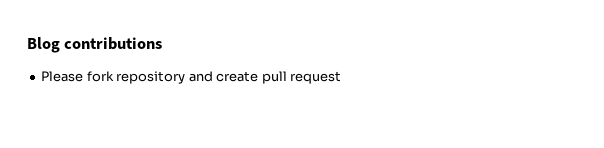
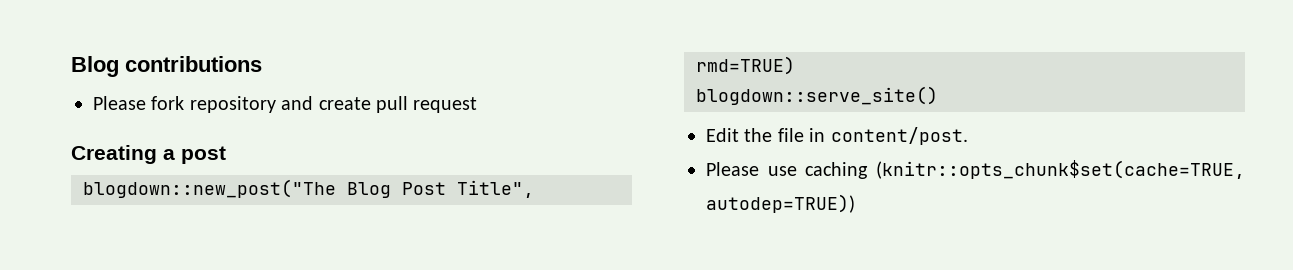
(342, 77) none -> [71,145,226,164] [83,179,534,198] [696,56,795,75] [696,86,938,105] [706,127,968,145] [706,160,1245,179] [706,194,855,213] // Creating a post // blogdown::new_post("The Blog Post Title", rmd=TRUE) // blogdown::serve_site() // Edit the file in content/post. // Please use caching (knitr::opts_chunk$set(cache=TRUE, autodep=TRUE))

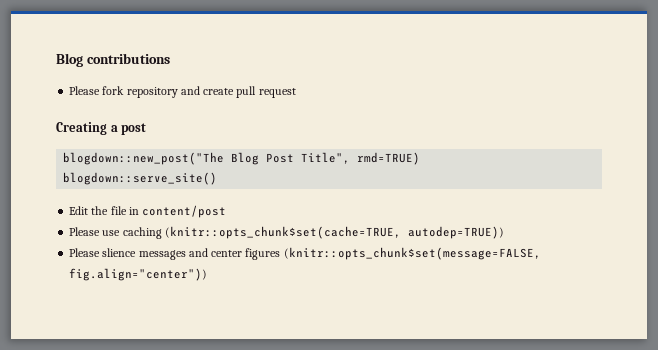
[830,127,968,145] content/post. -> [142,205,227,218] content/post
(855, 203) none -> [69,247,541,260] [69,268,208,281] // Please slience messages and center figures (knitr::opts_chunk$set(message=FALSE, fig.align="center"))

